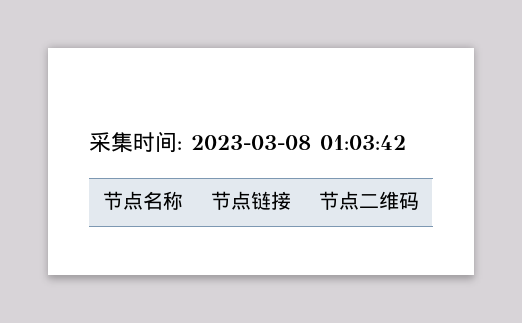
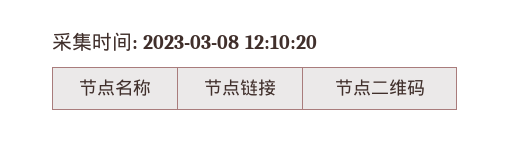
[320,135,406,150] 01:03:42 -> [244,35,317,49] 12:10:20

